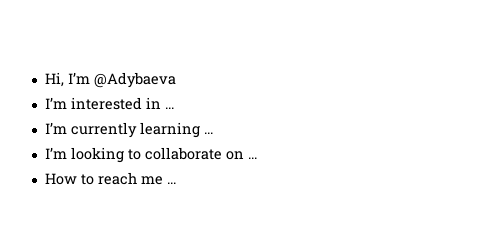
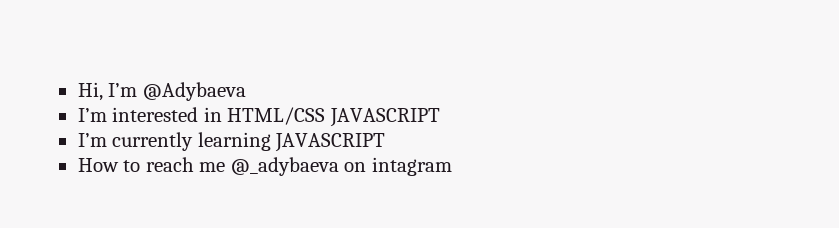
[164,107,174,109] ... -> [227,107,440,127] HTML/CSS JAVASCRIPT
[203,132,213,134] [44,147,257,163] ... // I’m looking to collaborate on ... -> [275,133,386,152] JAVASCRIPT
[166,182,176,184] ... -> [230,157,452,176] @_adybaeva on intagram

